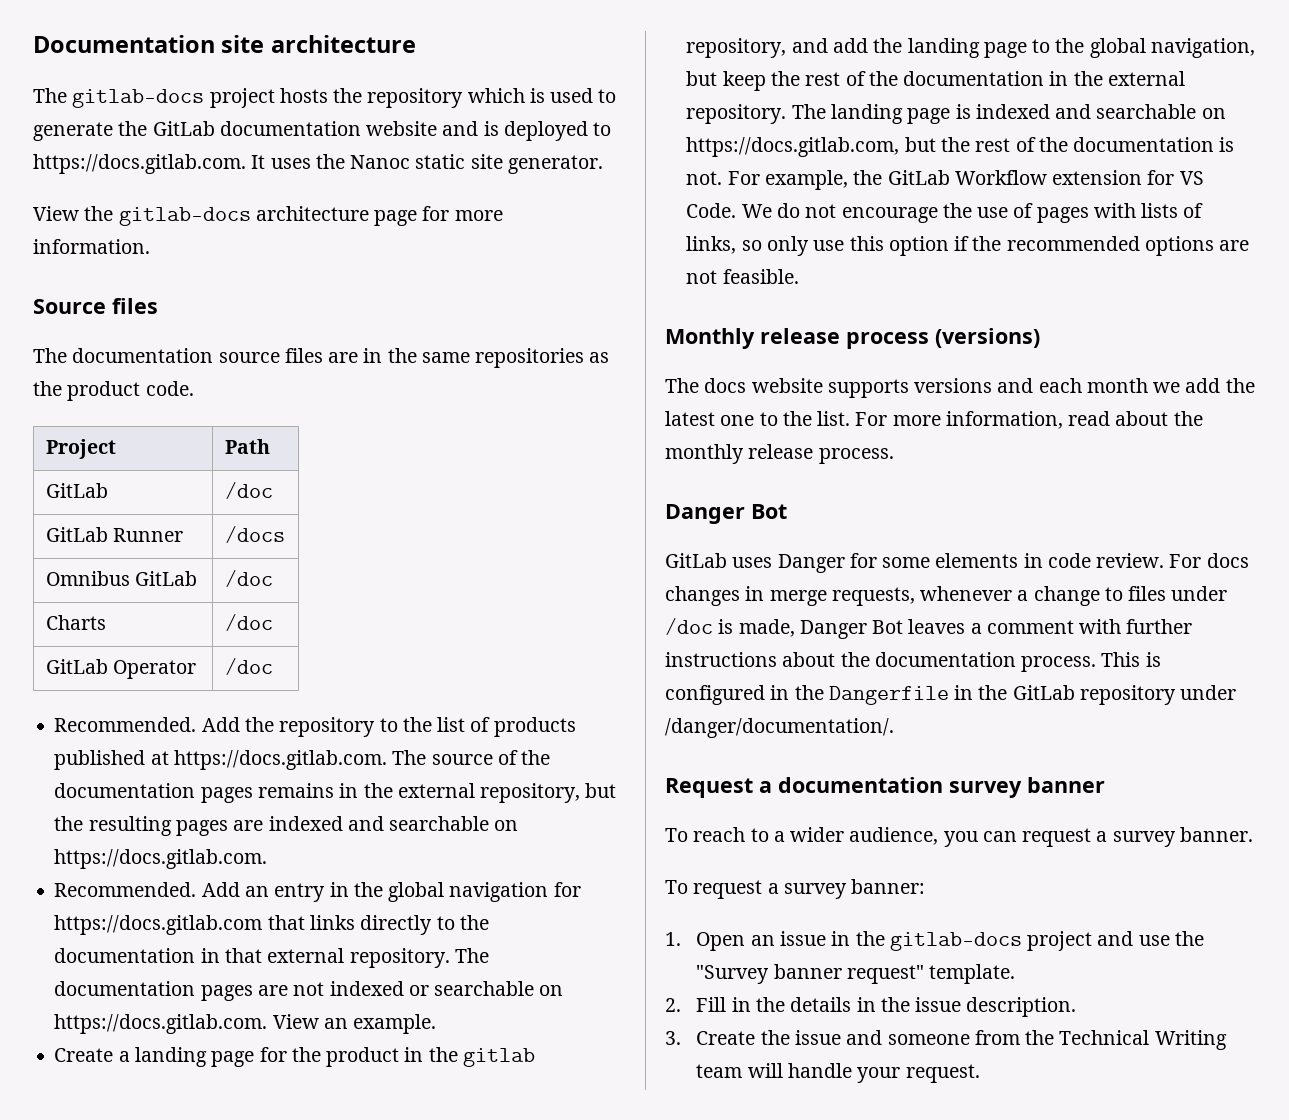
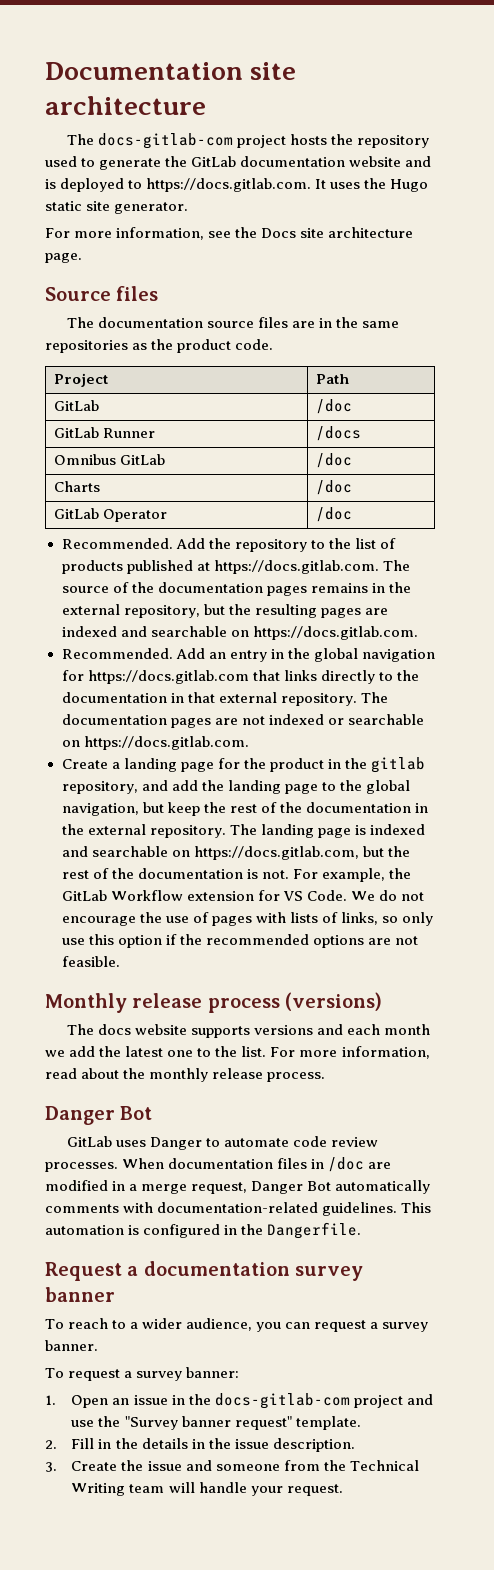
[72,89,205,108] gitlab-docs -> [98,133,234,149] docs-gitlab-com
[467,88,545,103] which is -> (430, 141) none
[350,155,411,169] Nanoc -> [390,179,429,192] Hugo
[33,206,503,226] [33,239,150,254] View the gitlab-docs architecture page for more information. -> [45,227,414,240] [45,253,82,263] For more information, see the Docs site architecture page.
[272,1014,437,1034] View an example. -> (249, 743) none
[849,553,1249,568] [665,586,1228,606] [665,618,1193,639] [665,652,1161,672] [665,685,1237,705] [665,718,894,738] for some elements in code review. For docs changes in merge requests, whenever a change to files under /doc is made, Danger Bot leaves a comment with further instructions about the documentation process. This is configured in the Dangerfile in the GitLab repository under /danger/documentation/. -> [206,1136,379,1147] [45,1157,392,1172] [45,1180,431,1194] [45,1202,432,1216] [45,1222,362,1239] to automate code review processes. When documentation files in /doc are modified in a merge request, Danger Bot automatically comments with documentation-related guidelines. This automation is configured in the Dangerfile.
[889,932,1022,951] gitlab-docs -> [214,1393,350,1409] docs-gitlab-com

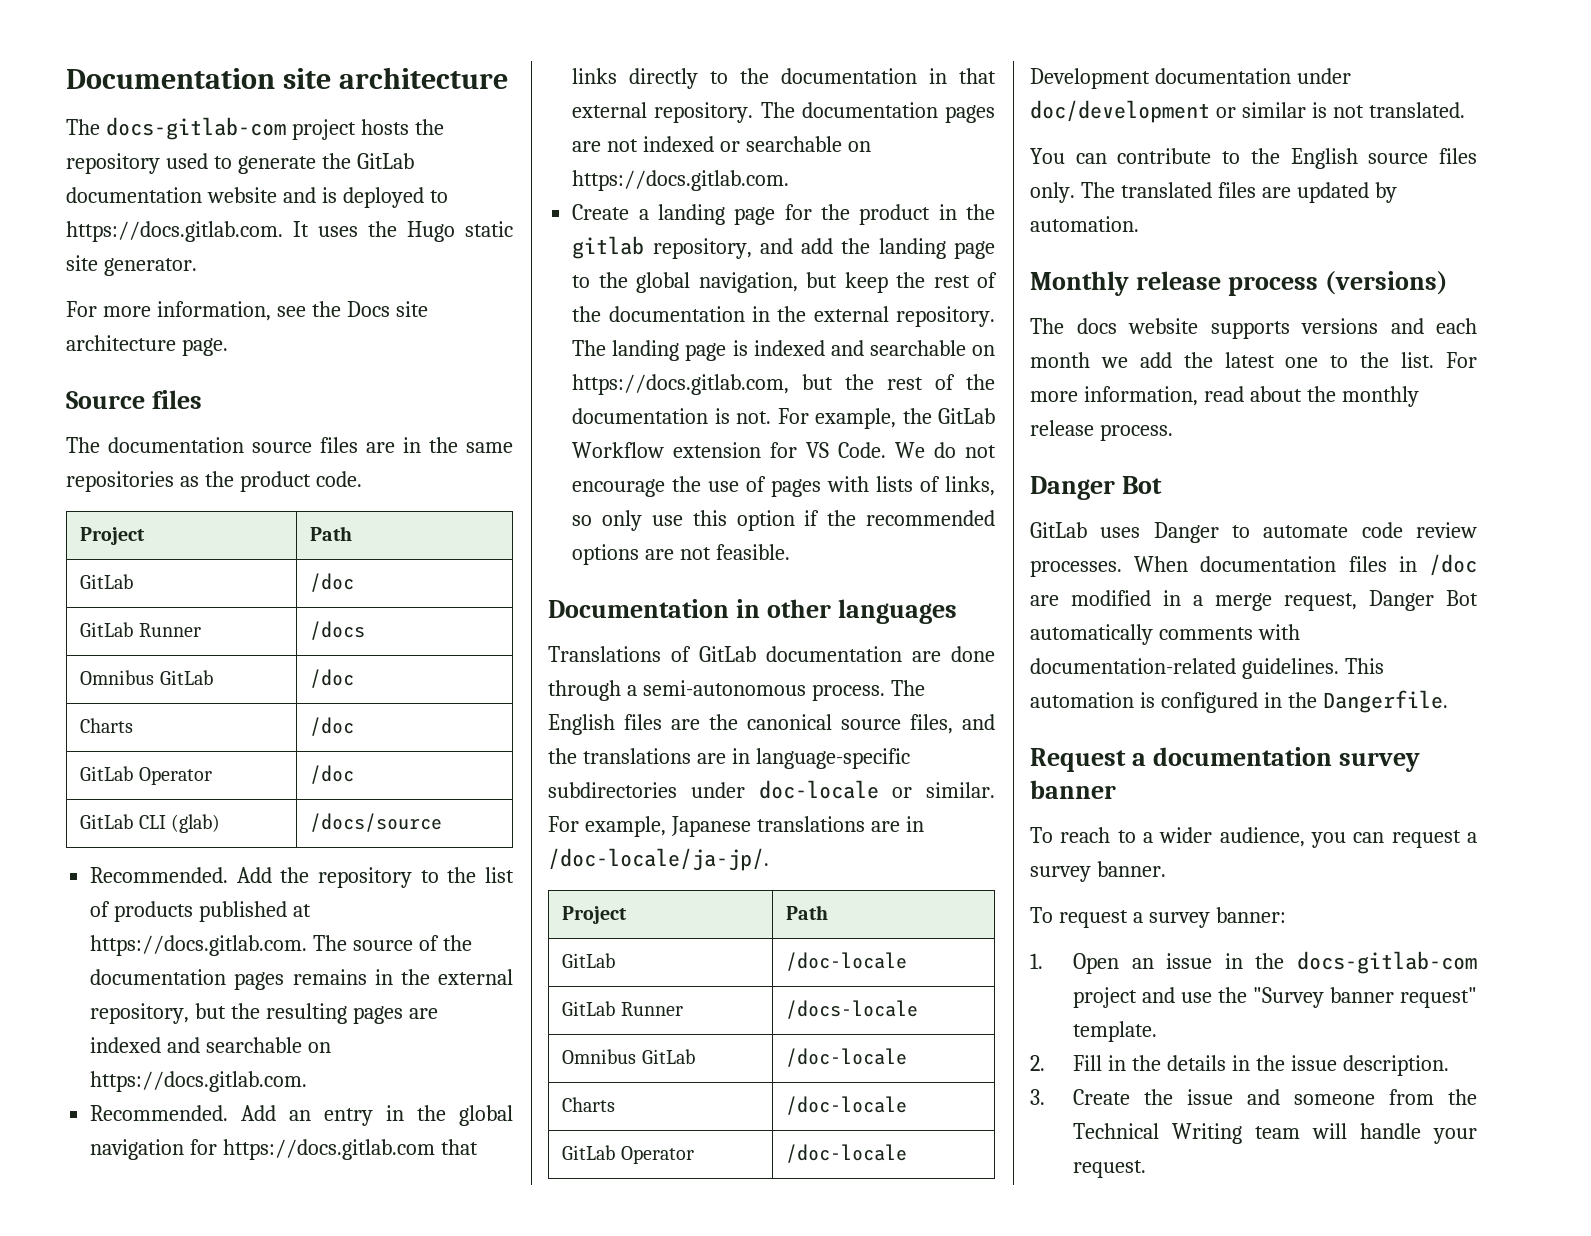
(353, 514) none -> [80,814,221,833] [310,813,443,832] // GitLab CLI (glab) | /docs/source
(120, 961) none -> [548,599,957,624] [548,646,995,662] [548,680,925,701] [548,714,995,735] [548,748,910,769] [548,780,995,799] [548,816,924,837] [548,848,769,871] [562,906,628,924] [786,905,829,920] [562,953,616,968] [786,952,908,971] [562,1001,683,1016] [786,1000,919,1019] [562,1049,695,1064] [786,1048,908,1067] [562,1097,616,1112] [786,1096,908,1115] [562,1145,694,1164] [786,1144,908,1163] [1030,68,1351,89] [1030,100,1465,123] [1030,148,1477,169] [1030,182,1397,203] [1030,216,1139,232] // Documentation in other languages // Translations of GitLab documentation are done through a semi-autonomous process. The English files are the canonical source files, and the translations are in language-specific subdirectories under doc-locale or similar. For example, Japanese translations are in /doc-locale/ja-jp/. // Project | Path // GitLab | /doc-locale // GitLab Runner | /docs-locale // Omnibus GitLab | /doc-locale // Charts | /doc-locale // GitLab Operator | /doc-locale // Development documentation under doc/development or similar is not translated. // You can contribute to the English source files only. The translated files are updated by automation.

